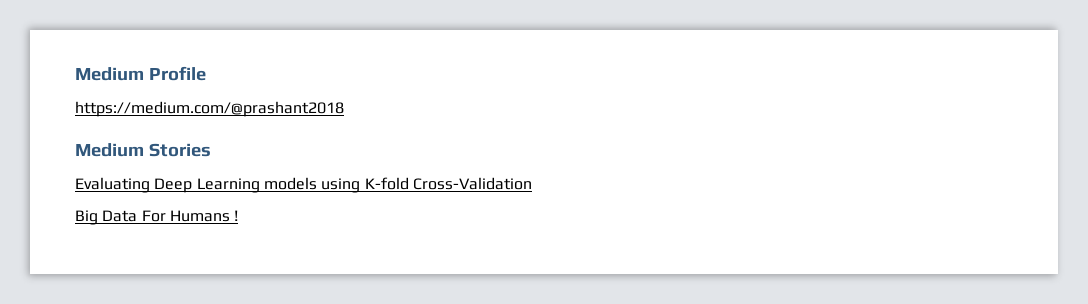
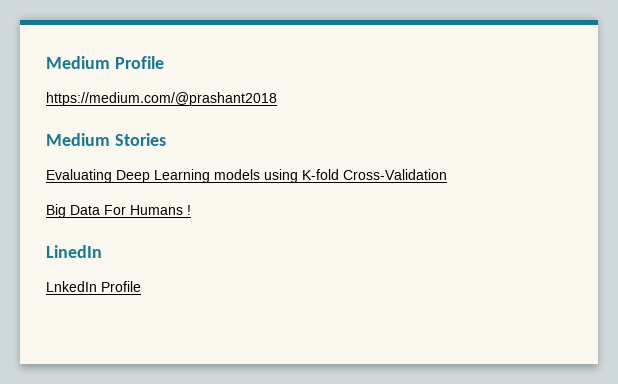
(239, 215) none -> [46,245,102,258] [46,281,141,292] // LinedIn // LnkedIn Profile

